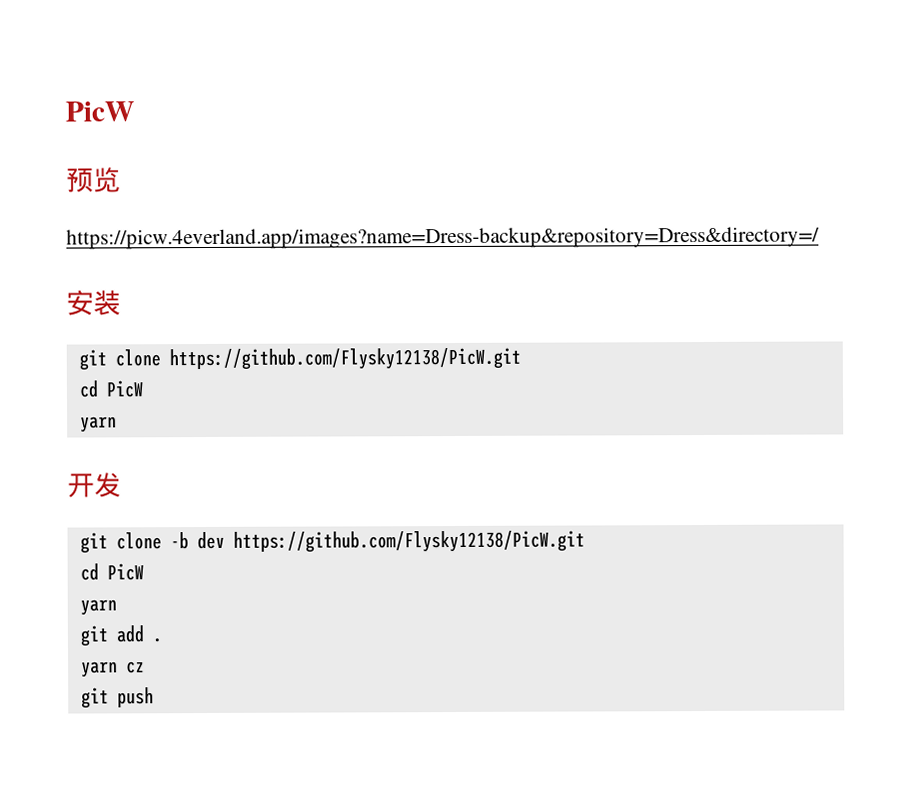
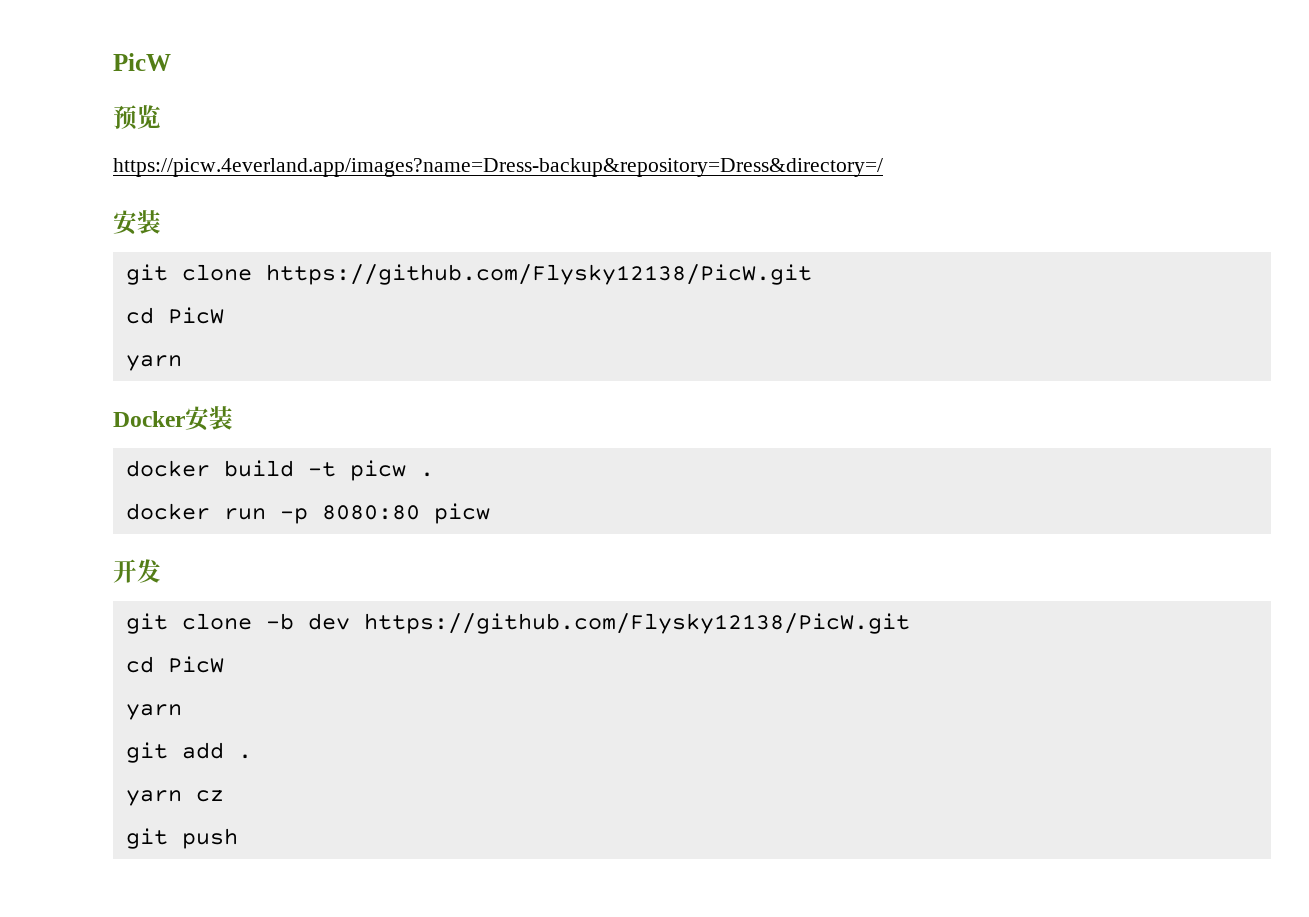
(117, 424) none -> [113,406,233,431] [125,460,434,481] [125,503,490,524] // Docker安装 // docker build -t picw . // docker run -p 8080:80 picw

